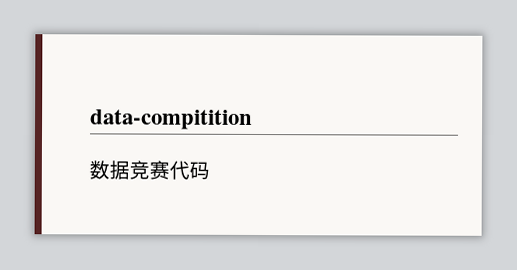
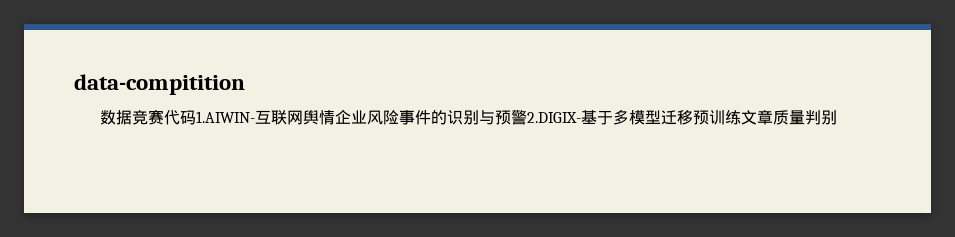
(210, 170) none -> [195,109,837,125] 1.AIWIN-互联网舆情企业风险事件的识别与预警2.DIGIX-基于多模型迁移预训练文章质量判别

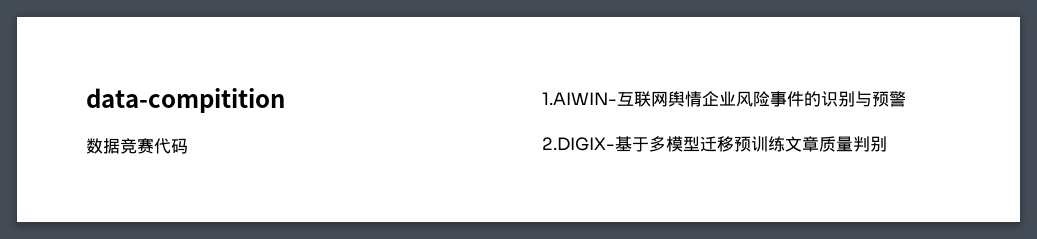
(196, 117) none -> (188, 146) //
(527, 117) none -> (906, 99) //

